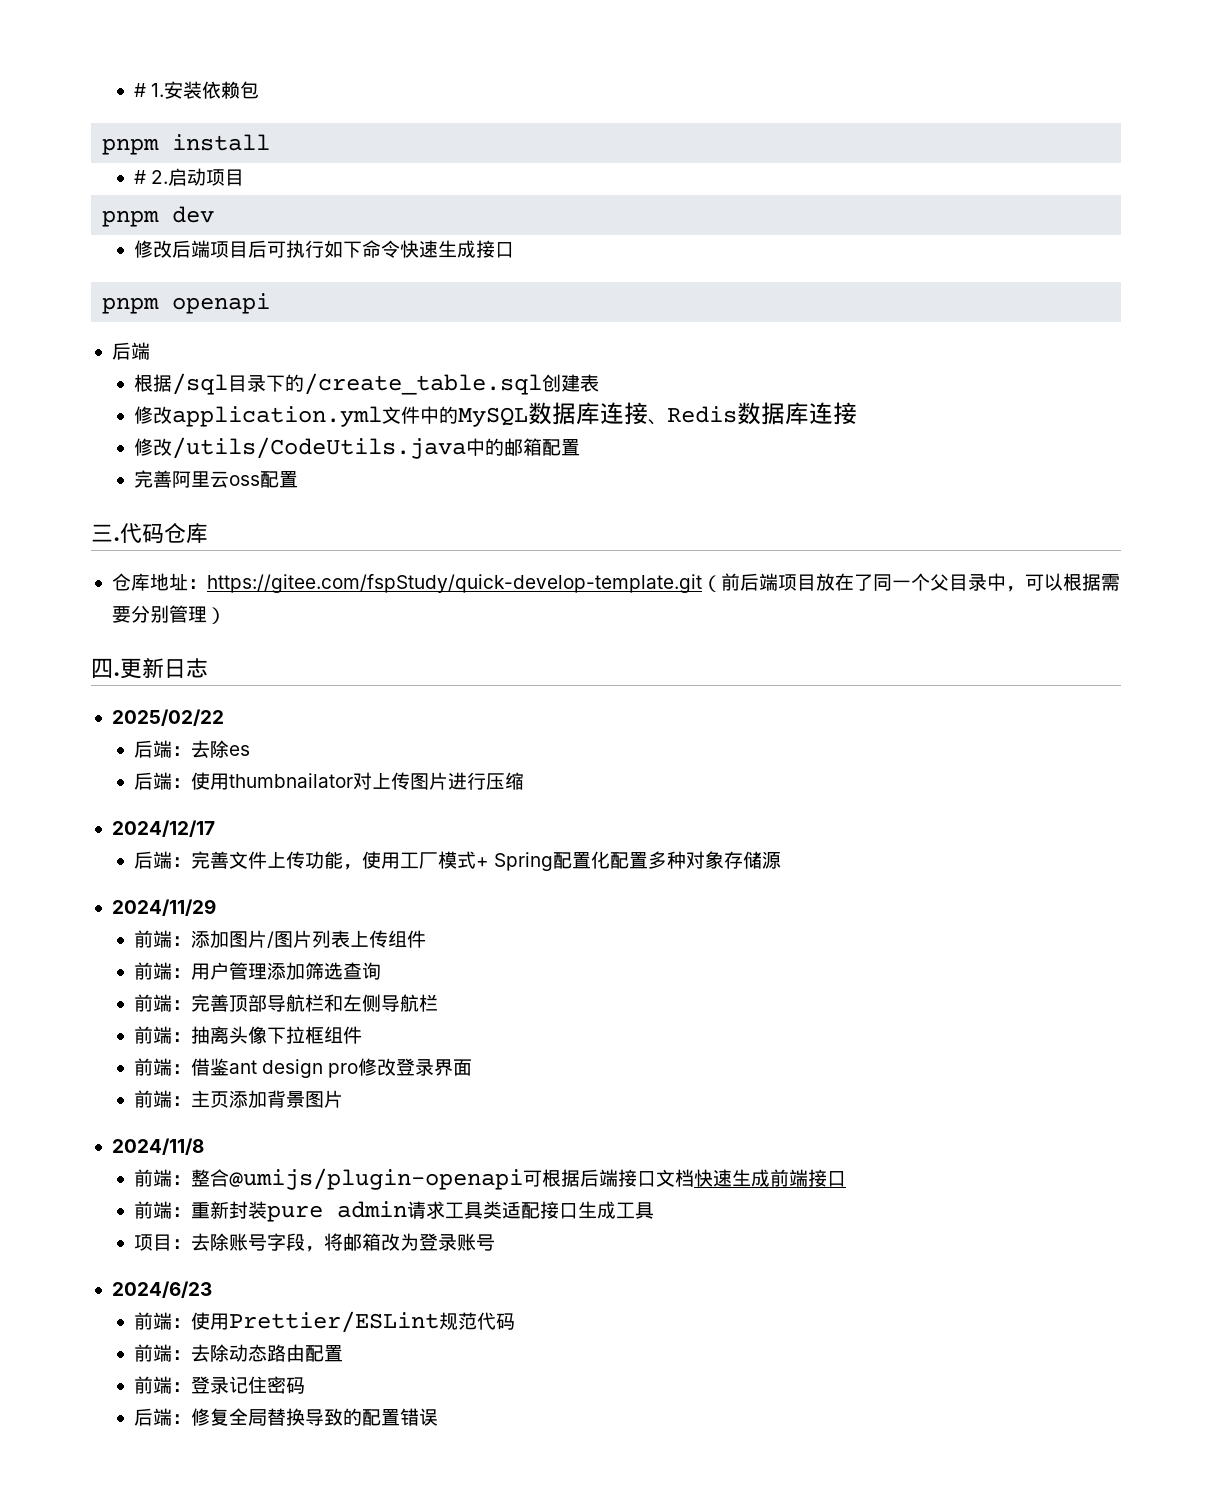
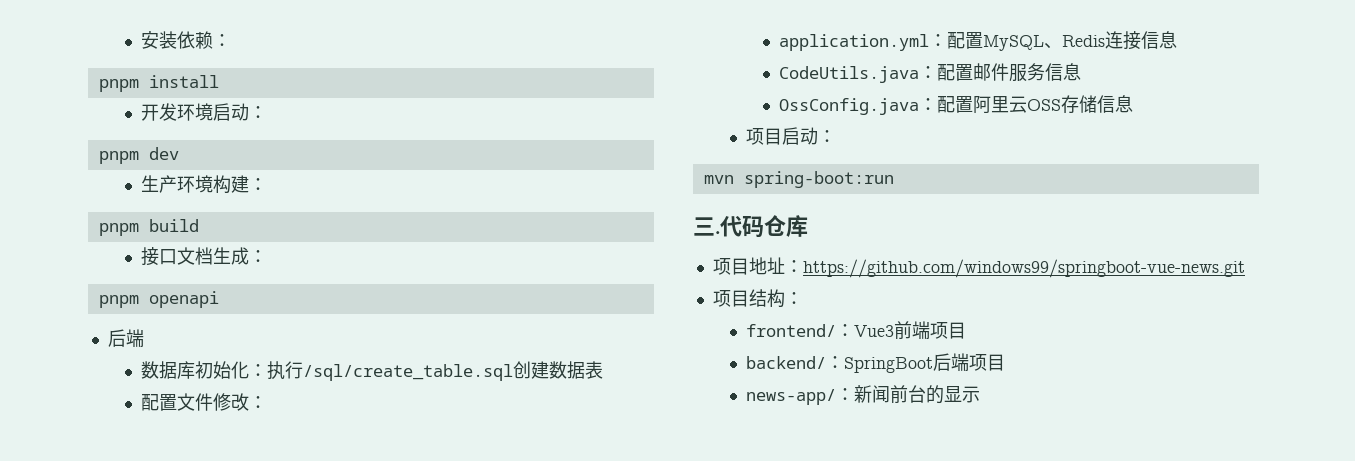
[133,83,164,97] # 1. -> (140, 40) none
[239,81,259,99] 包 -> [212,34,231,47] ：
[133,168,244,186] [102,206,215,227] [133,240,514,258] [102,293,271,314] [111,342,150,360] [133,373,599,395] [133,402,857,427] [133,437,580,459] [133,470,298,488] [91,523,208,544] [111,573,1120,593] [111,605,226,624] [91,658,208,679] [111,709,224,726] [133,740,250,758] [133,772,524,790] [111,820,215,837] [133,851,781,871] [111,899,216,916] [133,930,426,948] [133,962,381,980] [133,994,438,1012] [133,1026,362,1044] [133,1058,473,1078] [133,1090,343,1108] [111,1138,204,1155] [133,1168,846,1190] [133,1201,654,1222] [133,1233,495,1252] [111,1281,212,1298] [133,1311,515,1333] [133,1344,343,1362] [133,1376,305,1394] [133,1408,438,1426] # 2.启动项目 // pnpm dev // 修改后端项目后可执行如下命令快速生成接口 // pnpm openapi // 后端 // 根据/sql目录下的/create_table.sql创建表 // 修改application.yml文件中的MySQL数据库连接、Redis数据库连接 // 修改/utils/CodeUtils.java中的邮箱配置 // 完善阿里云oss配置 // 三.代码仓库 // 仓库地址：https://gitee.com/fspStudy/quick-develop-template.git（前后端项目放在了同一个父目录中，可以根据需要分别管理） // 四.更新日志 // 2025/02/22 // 后端：去除es // 后端：使用thumbnailator对上传图片进行压缩 // 2024/12/17 // 后端：完善文件上传功能，使用工厂模式+ Spring配置化配置多种对象存储源 // 2024/11/29 // 前端：添加图片/图片列表上传组件 // 前端：用户管理添加筛选查询 // 前端：完善顶部导航栏和左侧导航栏 // 前端：抽离头像下拉框组件 // 前端：借鉴ant design pro修改登录界面 // 前端：主页添加背景图片 // 2024/11/8 // 前端：整合@umijs/plugin-openapi可根据后端接口文档快速生成前端接口 // 前端：重新封装pure admin请求工具类适配接口生成工具 // 项目：去除账号字段，将邮箱改为登录账号 // 2024/6/23 // 前端：使用Prettier/ESLint规范代码 // 前端：去除动态路由配置 // 前端：登录记住密码 // 后端：修复全局替换导致的配置错误 -> [140,103,267,121] [98,147,179,164] [140,175,267,194] [98,219,199,236] [140,247,267,266] [98,291,219,308] [107,329,144,347] [140,361,603,381] [140,393,267,411] [778,31,1177,51] [778,63,1081,83] [778,95,1133,115] [745,127,836,145] [703,171,894,188] [693,215,808,238] [712,257,1245,278] [712,289,803,308] [745,321,966,339] [745,353,1005,373] [745,385,980,405] 开发环境启动： // pnpm dev // 生产环境构建： // pnpm build // 接口文档生成： // pnpm openapi // 后端 // 数据库初始化：执行/sql/create_table.sql创建数据表 // 配置文件修改： // application.yml：配置MySQL、Redis连接信息 // CodeUtils.java：配置邮件服务信息 // OssConfig.java：配置阿里云OSS存储信息 // 项目启动： // mvn spring-boot:run // 三.代码仓库 // 项目地址：https://github.com/windows99/springboot-vue-news.git // 项目结构： // frontend/：Vue3前端项目 // backend/：SpringBoot后端项目 // news-app/：新闻前台的显示

